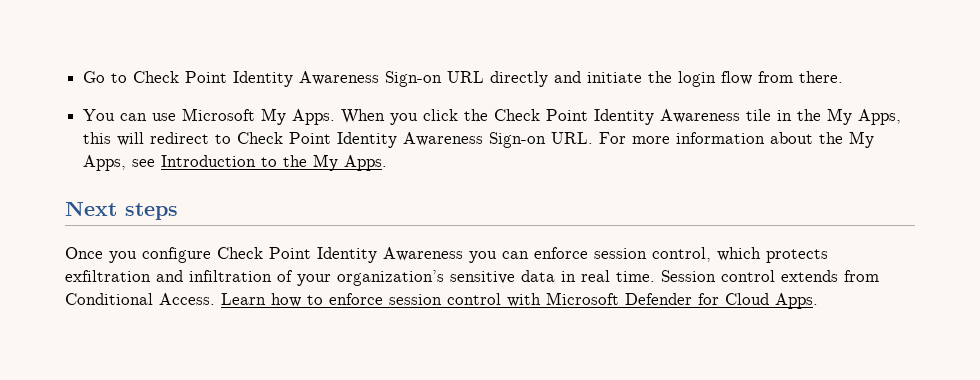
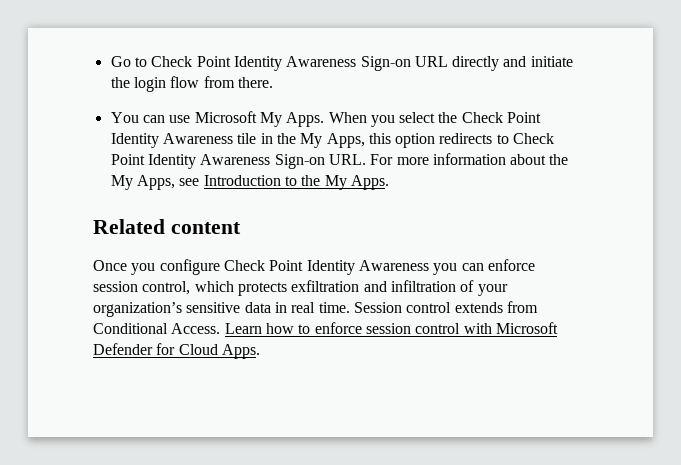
[423,109,459,121] click -> [399,112,436,123] select
[117,132,210,146] will redirect -> [395,133,493,148] option redirects
[65,201,178,220] Next steps -> [93,219,241,234] Related content

